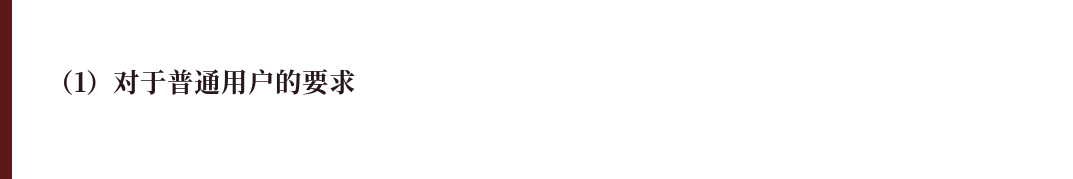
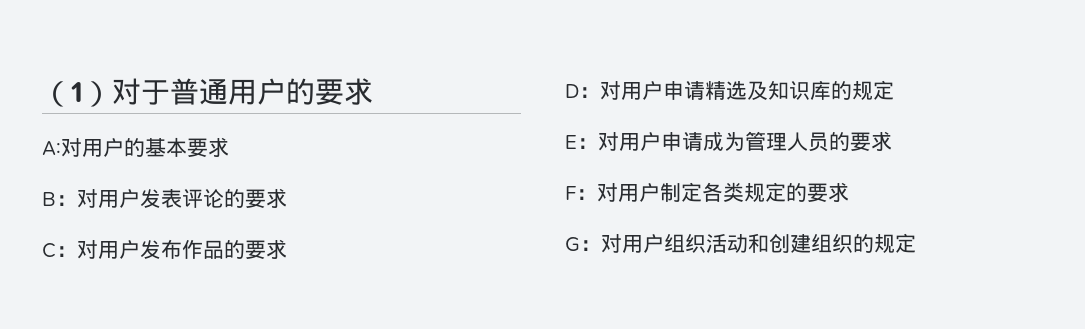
(356, 82) none -> [42,137,229,157] [42,188,287,208] [42,239,287,259] [565,80,894,100] [565,131,892,152] [565,182,849,202] [565,233,916,253] // A:对用户的基本要求 // B：对用户发表评论的要求 // C：对用户发布作品的要求 // D：对用户申请精选及知识库的规定 // E：对用户申请成为管理人员的要求 // F：对用户制定各类规定的要求 // G：对用户组织活动和创建组织的规定

